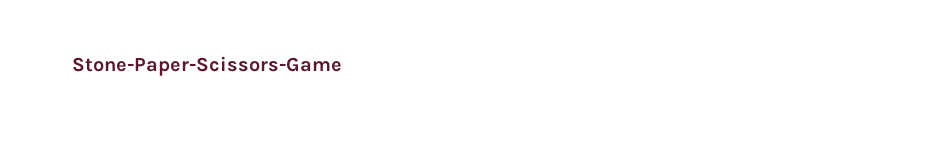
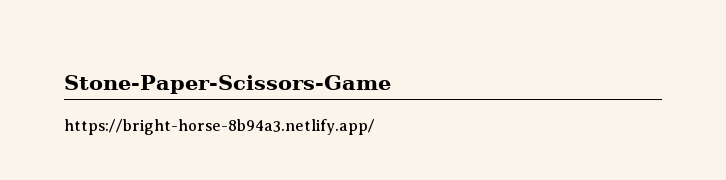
(342, 66) none -> [64,119,375,135] // https://bright-horse-8b94a3.netlify.app/

